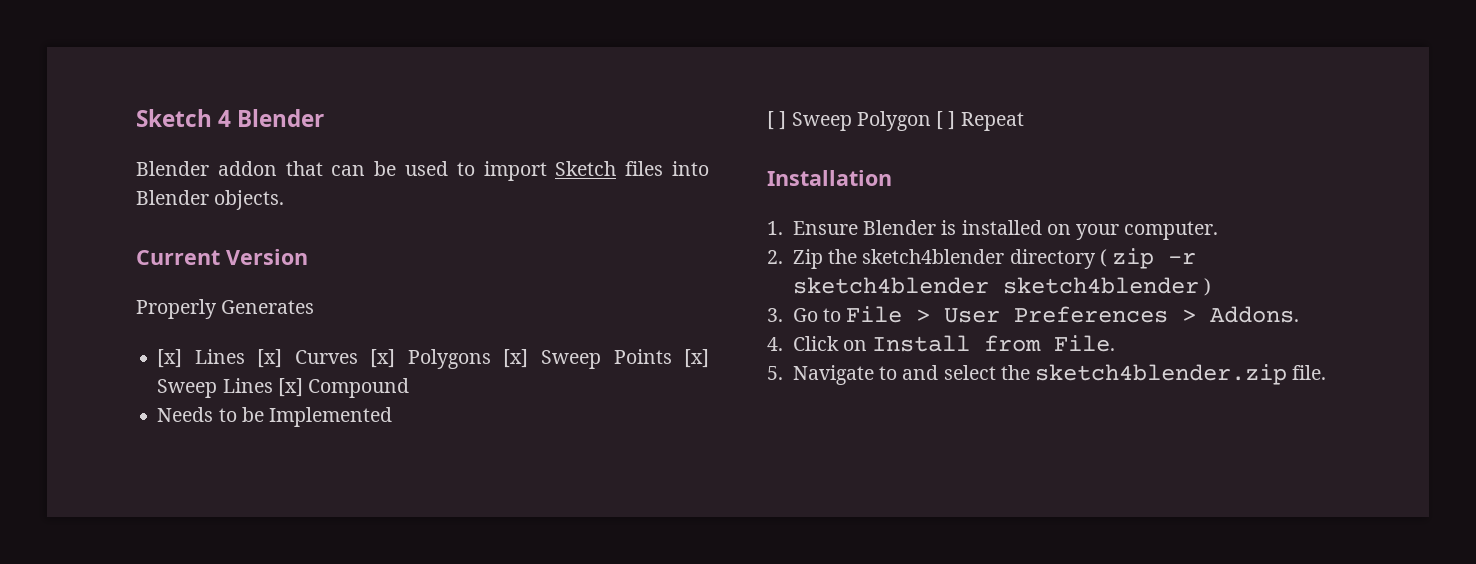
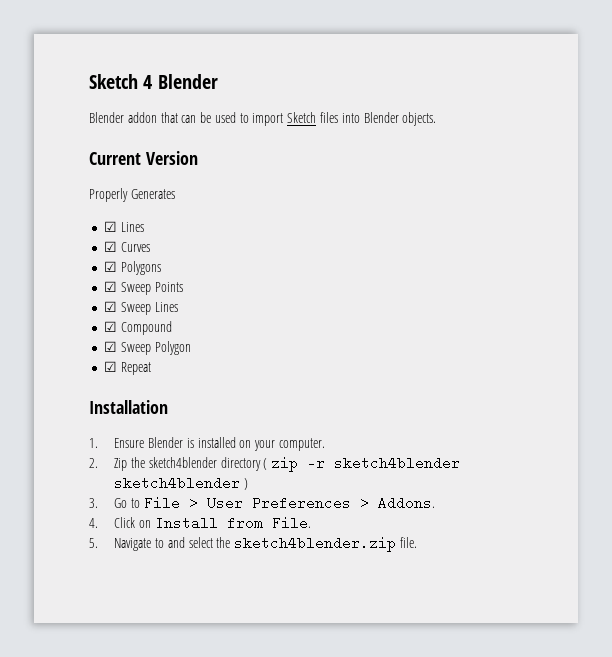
[157,349,283,368] [x] Lines [x] -> [104,221,145,232] [104,241,118,252] ☑ Lines // ☑
[370,349,396,368] [x] -> [104,261,118,272] // ☑
[503,349,529,368] [x] -> [104,281,118,292] // ☑
[683,349,709,368] [x] -> [104,301,118,312] // ☑
[277,378,303,397] [x] -> [104,321,118,332] // ☑
[157,407,393,427] [767,111,787,130] Needs to be Implemented // [ ] -> [104,341,118,352] ☑
[936,111,956,130] [ ] -> [104,361,118,372] // ☑

